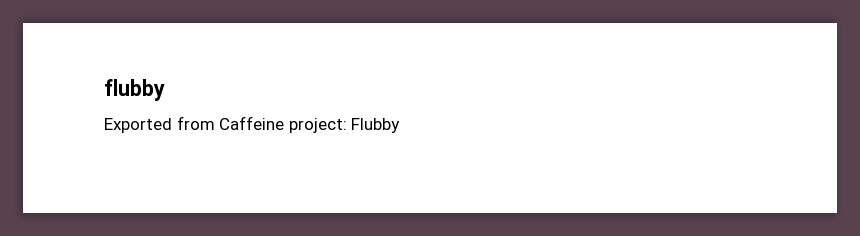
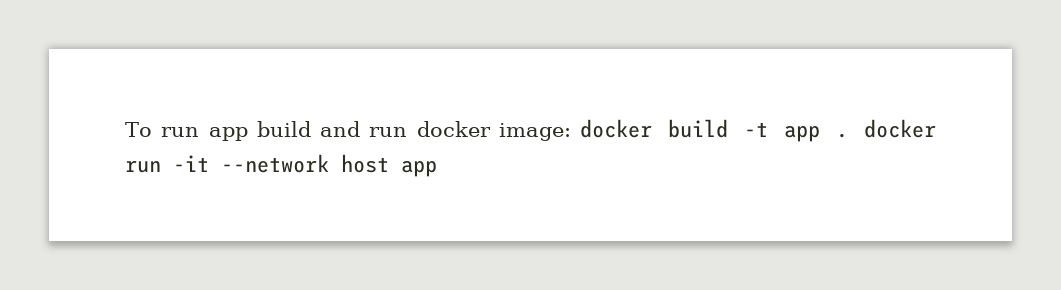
[104,79,165,101] [104,116,401,133] flubby // Exported from Caffeine project: Flubby -> [125,119,936,142] [125,154,437,177] To run app build and run docker image: docker build -t app . docker run -it --network host app

